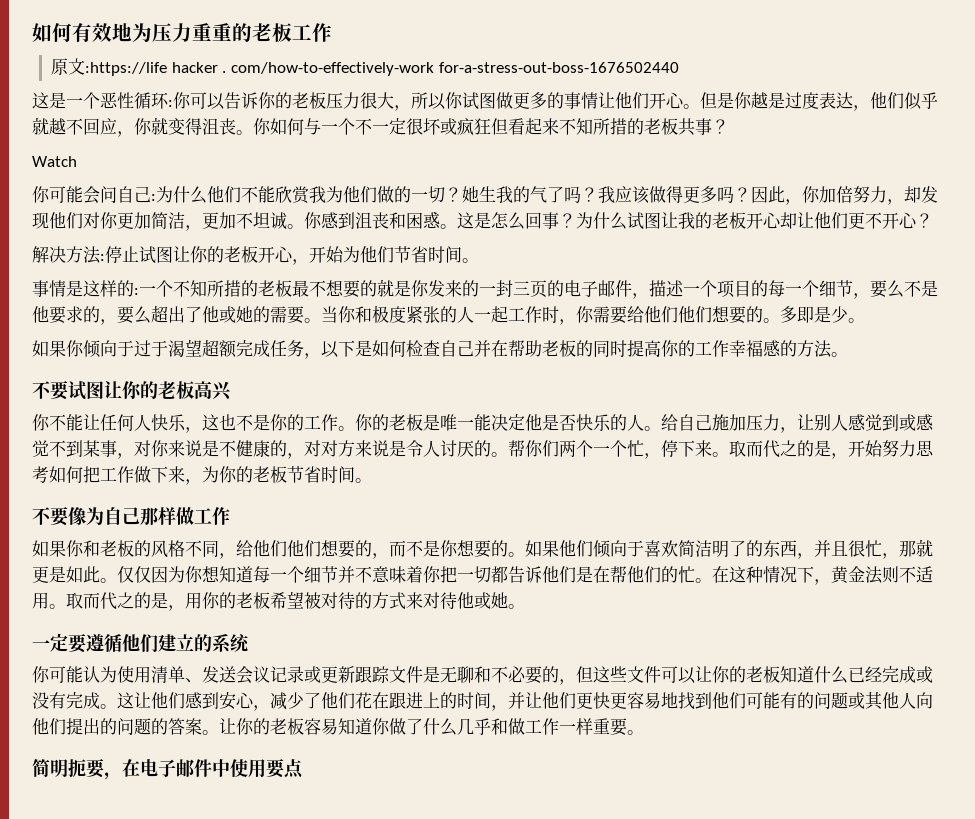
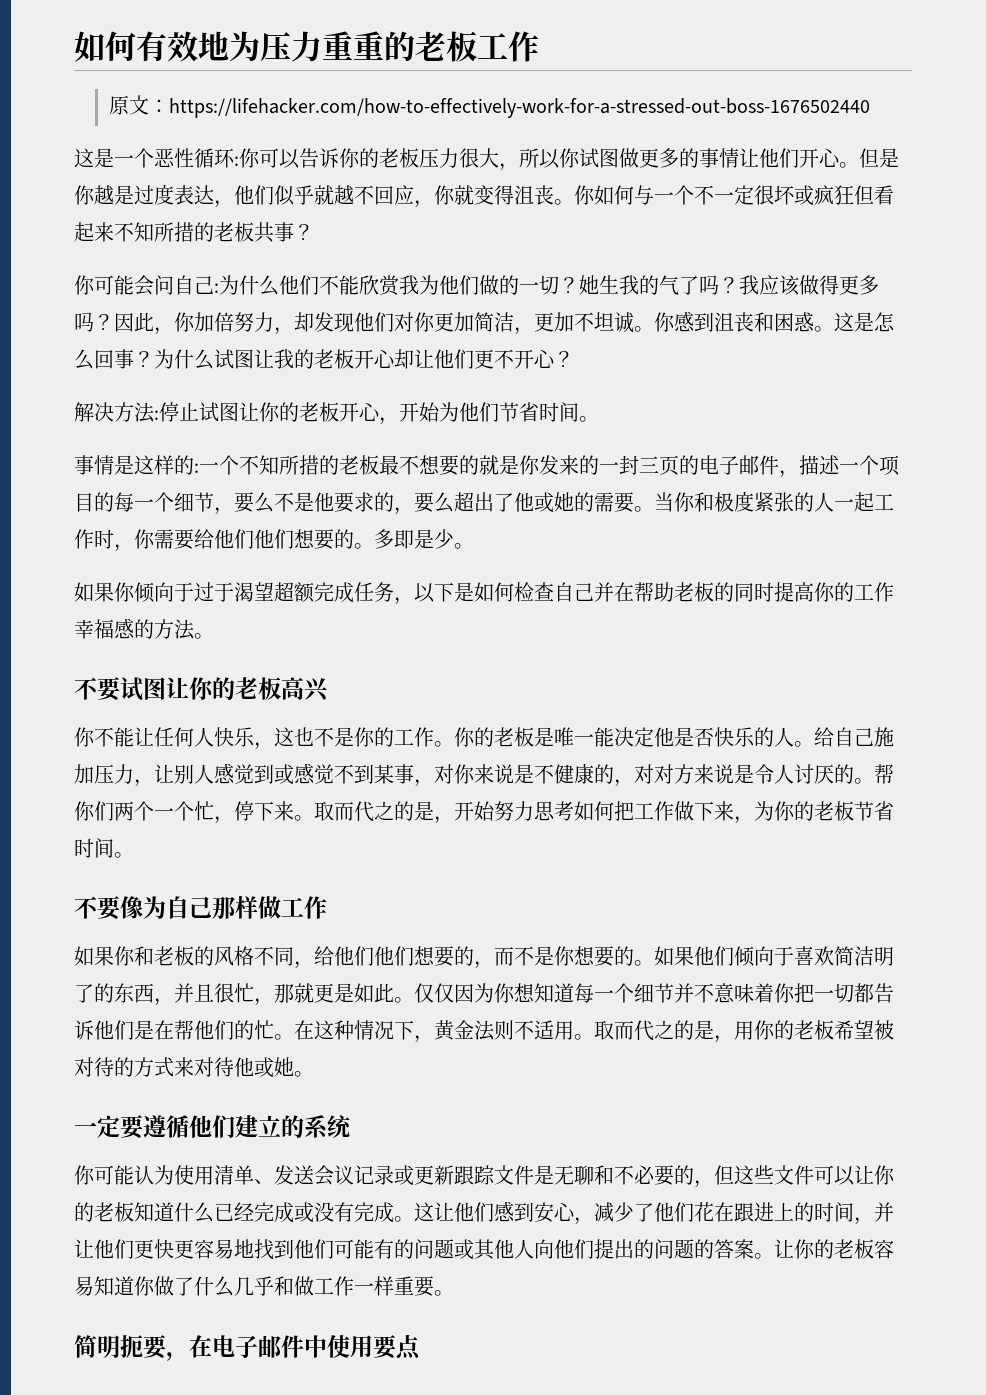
[85,62,679,76] :https://life hacker . com/how-to-effectively-work for-a-stress-out-boss-1676502440 -> [148,98,870,118] ：https://lifehacker.com/how-to-effectively-work-for-a-stressed-out-boss-1676502440
[32,156,77,167] // Watch -> (314, 232) none

